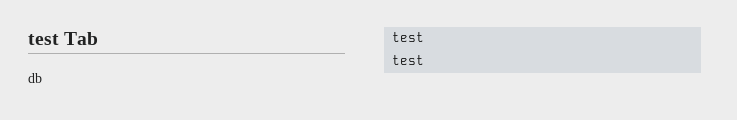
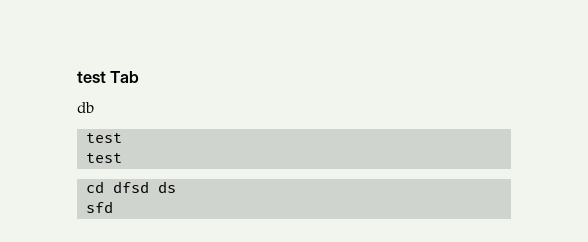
(425, 60) none -> [86,181,176,193] [86,201,113,213] // cd dfsd ds // sfd

